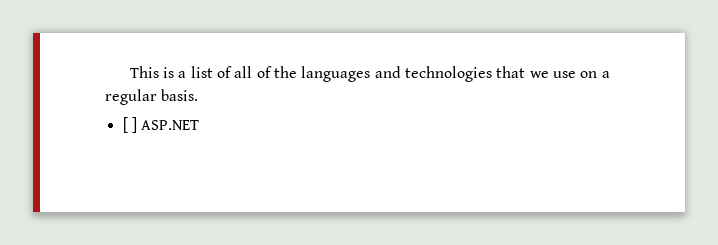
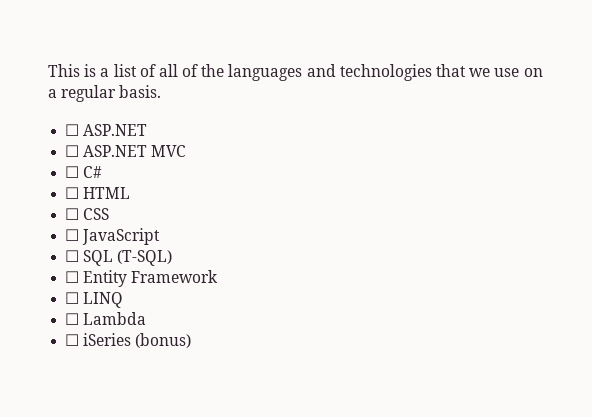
[122,117,200,133] [ ] ASP.NET -> [65,124,148,136] [65,145,187,157] [65,166,103,178] [65,187,131,199] [65,208,110,220] [65,228,161,245] [65,250,173,266] [65,270,219,287] [65,292,124,308] [65,312,147,325] [65,333,192,348] ☐ ASP.NET // ☐ ASP.NET MVC // ☐ C# // ☐ HTML // ☐ CSS // ☐ JavaScript // ☐ SQL (T-SQL) // ☐ Entity Framework // ☐ LINQ // ☐ Lambda // ☐ iSeries (bonus)

